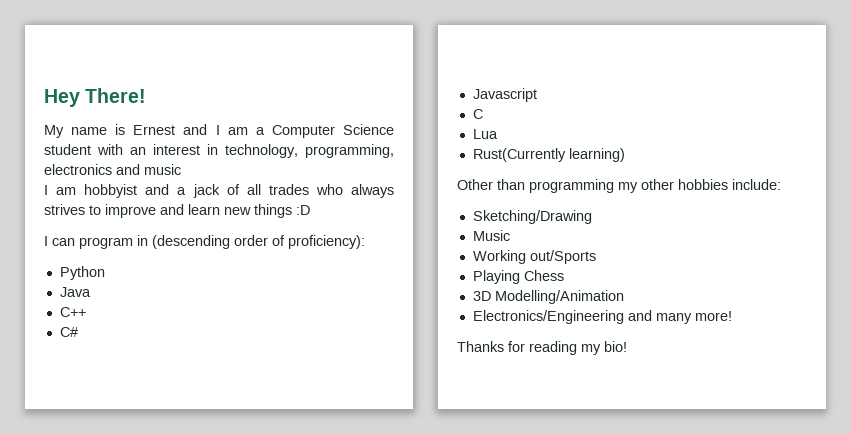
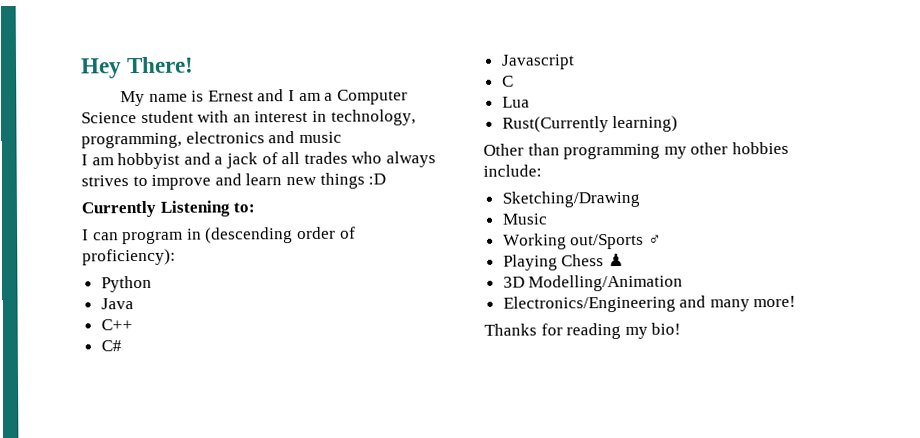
(310, 210) none -> [81,200,256,218] // Currently Listening to:
(596, 257) none -> [647,234,662,245] ♂
(564, 275) none -> [607,252,624,268] ♟

